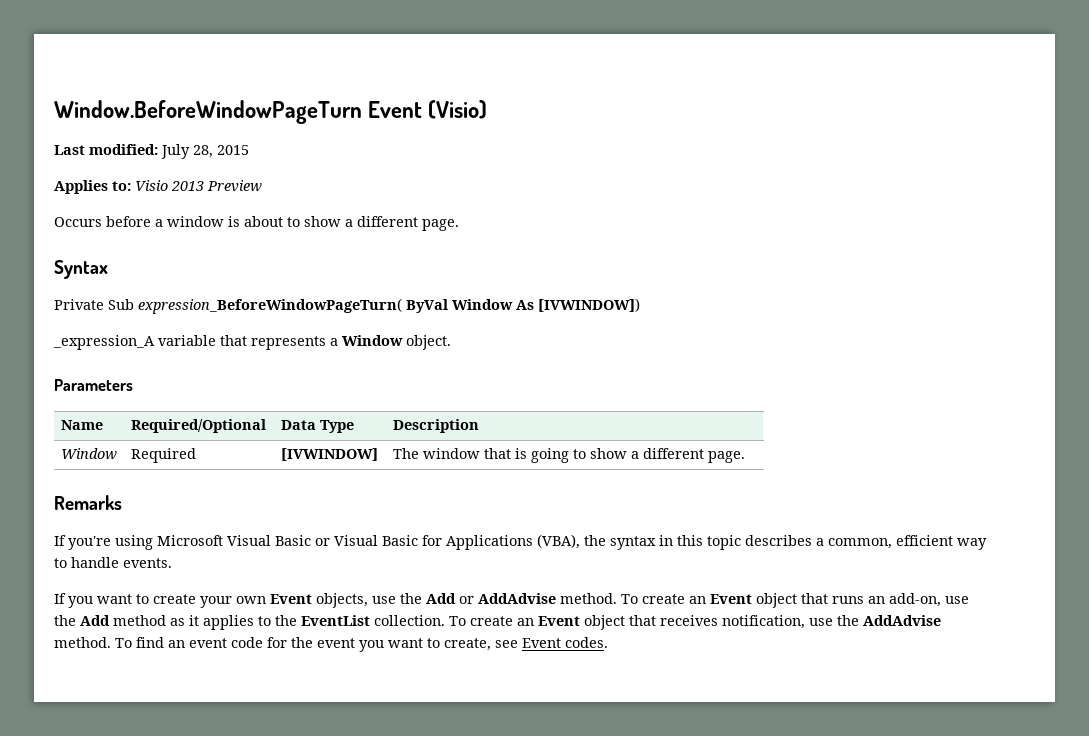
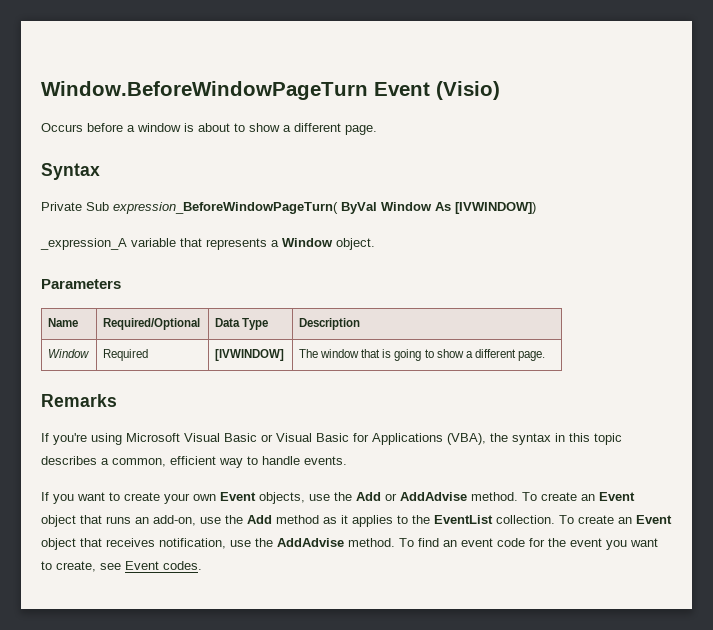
[54,144,249,159] [54,180,262,194] // Last modified: July 28, 2015 // Applies to: Visio 2013 Preview -> (500, 90) none

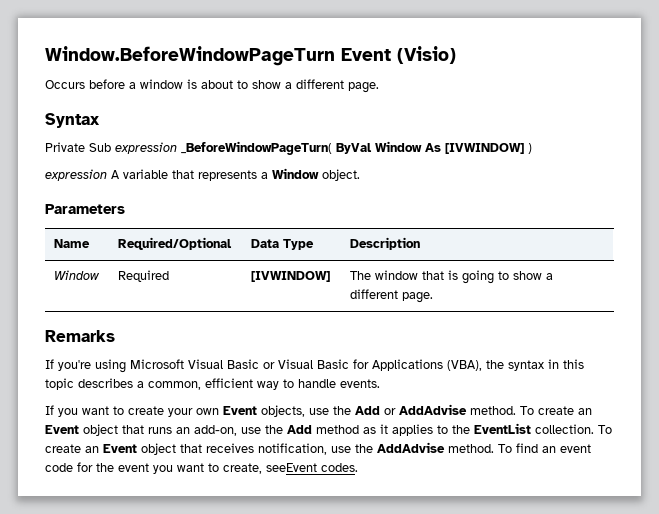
[113,202,338,214] expression_BeforeWindowPageTurn( -> [115,141,332,155] expression _BeforeWindowPageTurn(
[455,202,536,214] [40,238,127,250] [IVWINDOW]) // _expression_A -> [445,143,532,154] [45,169,120,181] [IVWINDOW] ) // expression A
[100,561,159,570] see Event -> [266,463,317,472] seeEvent

